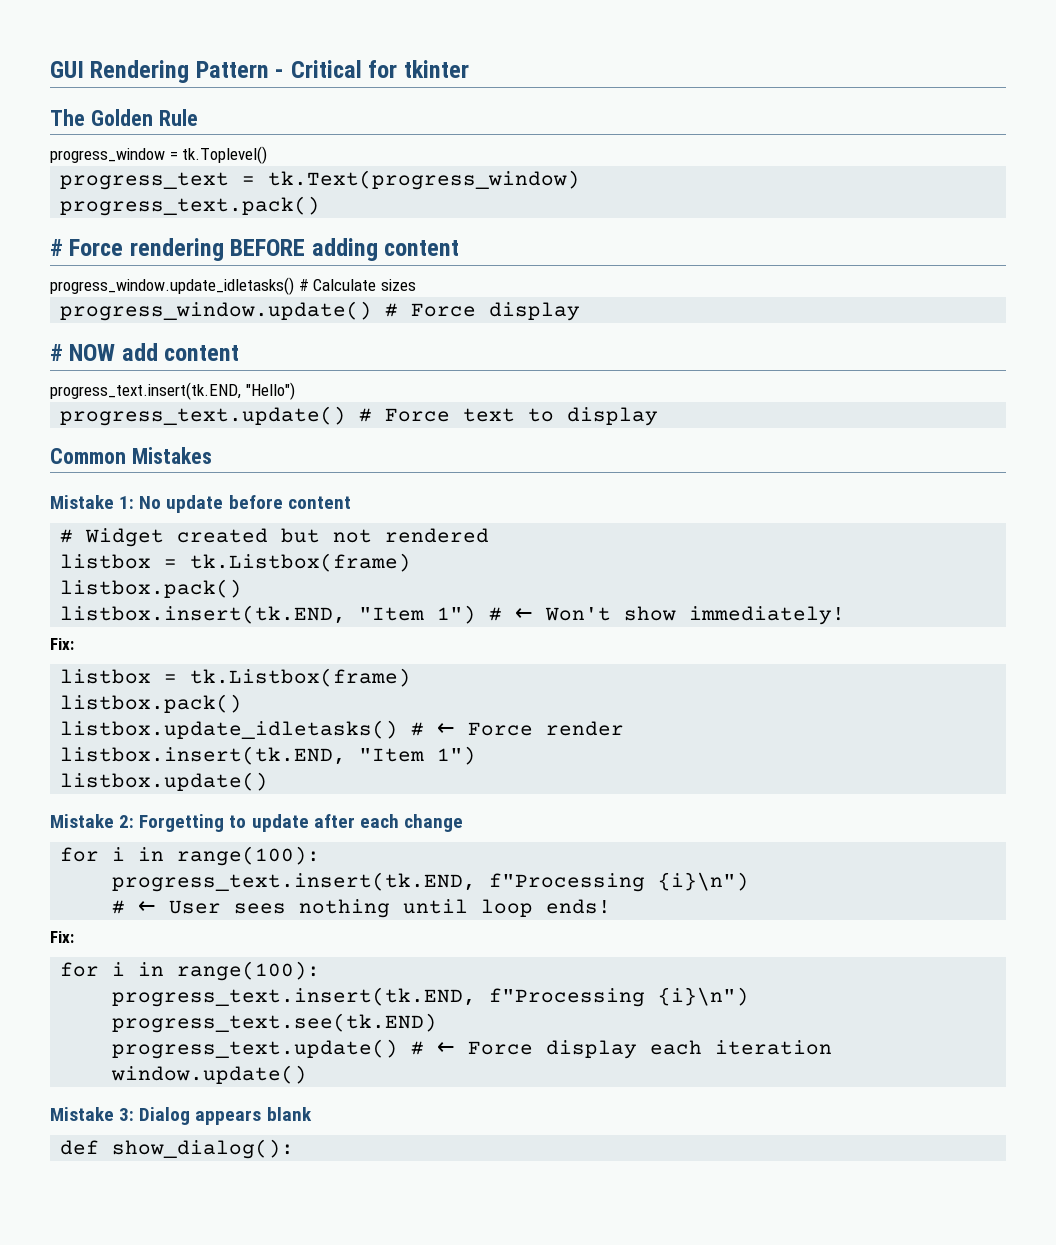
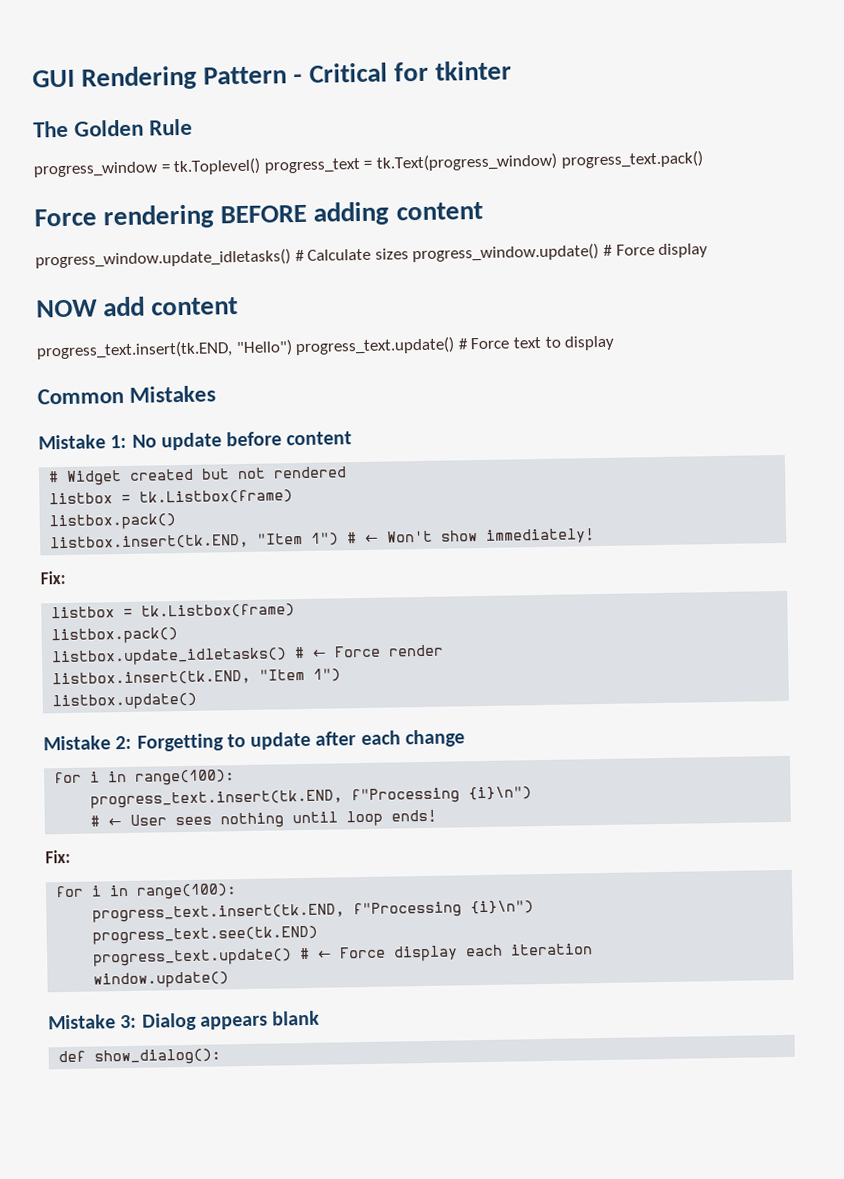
(268, 155) // -> (262, 166) none
(581, 180) // -> (557, 162) none
[50,239,63,256] # -> (703, 159) none
(416, 285) // -> (409, 254) none
[50,344,63,361] # -> (709, 250) none
(295, 391) // -> (293, 348) none

